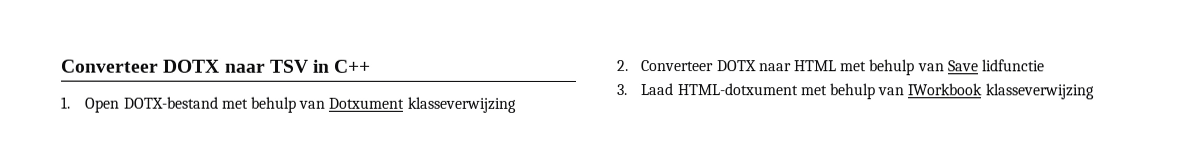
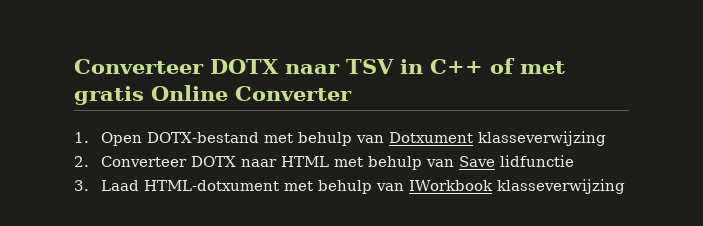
(372, 66) none -> [490,58,565,74] [74,85,352,105] of met gratis Online Converter

